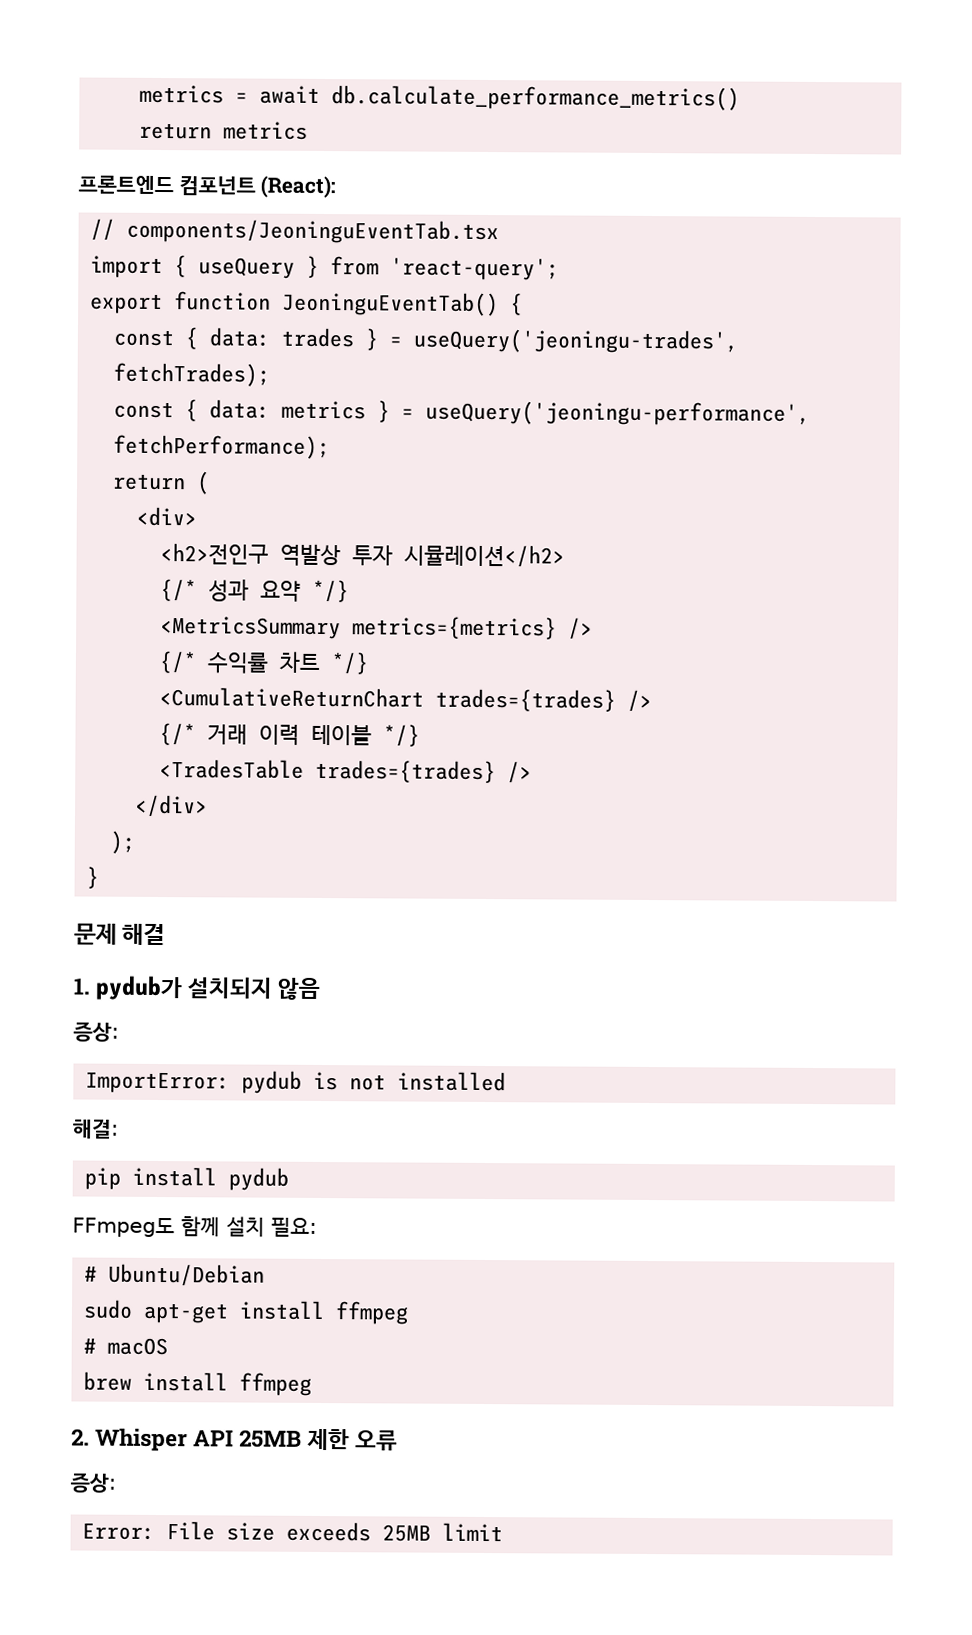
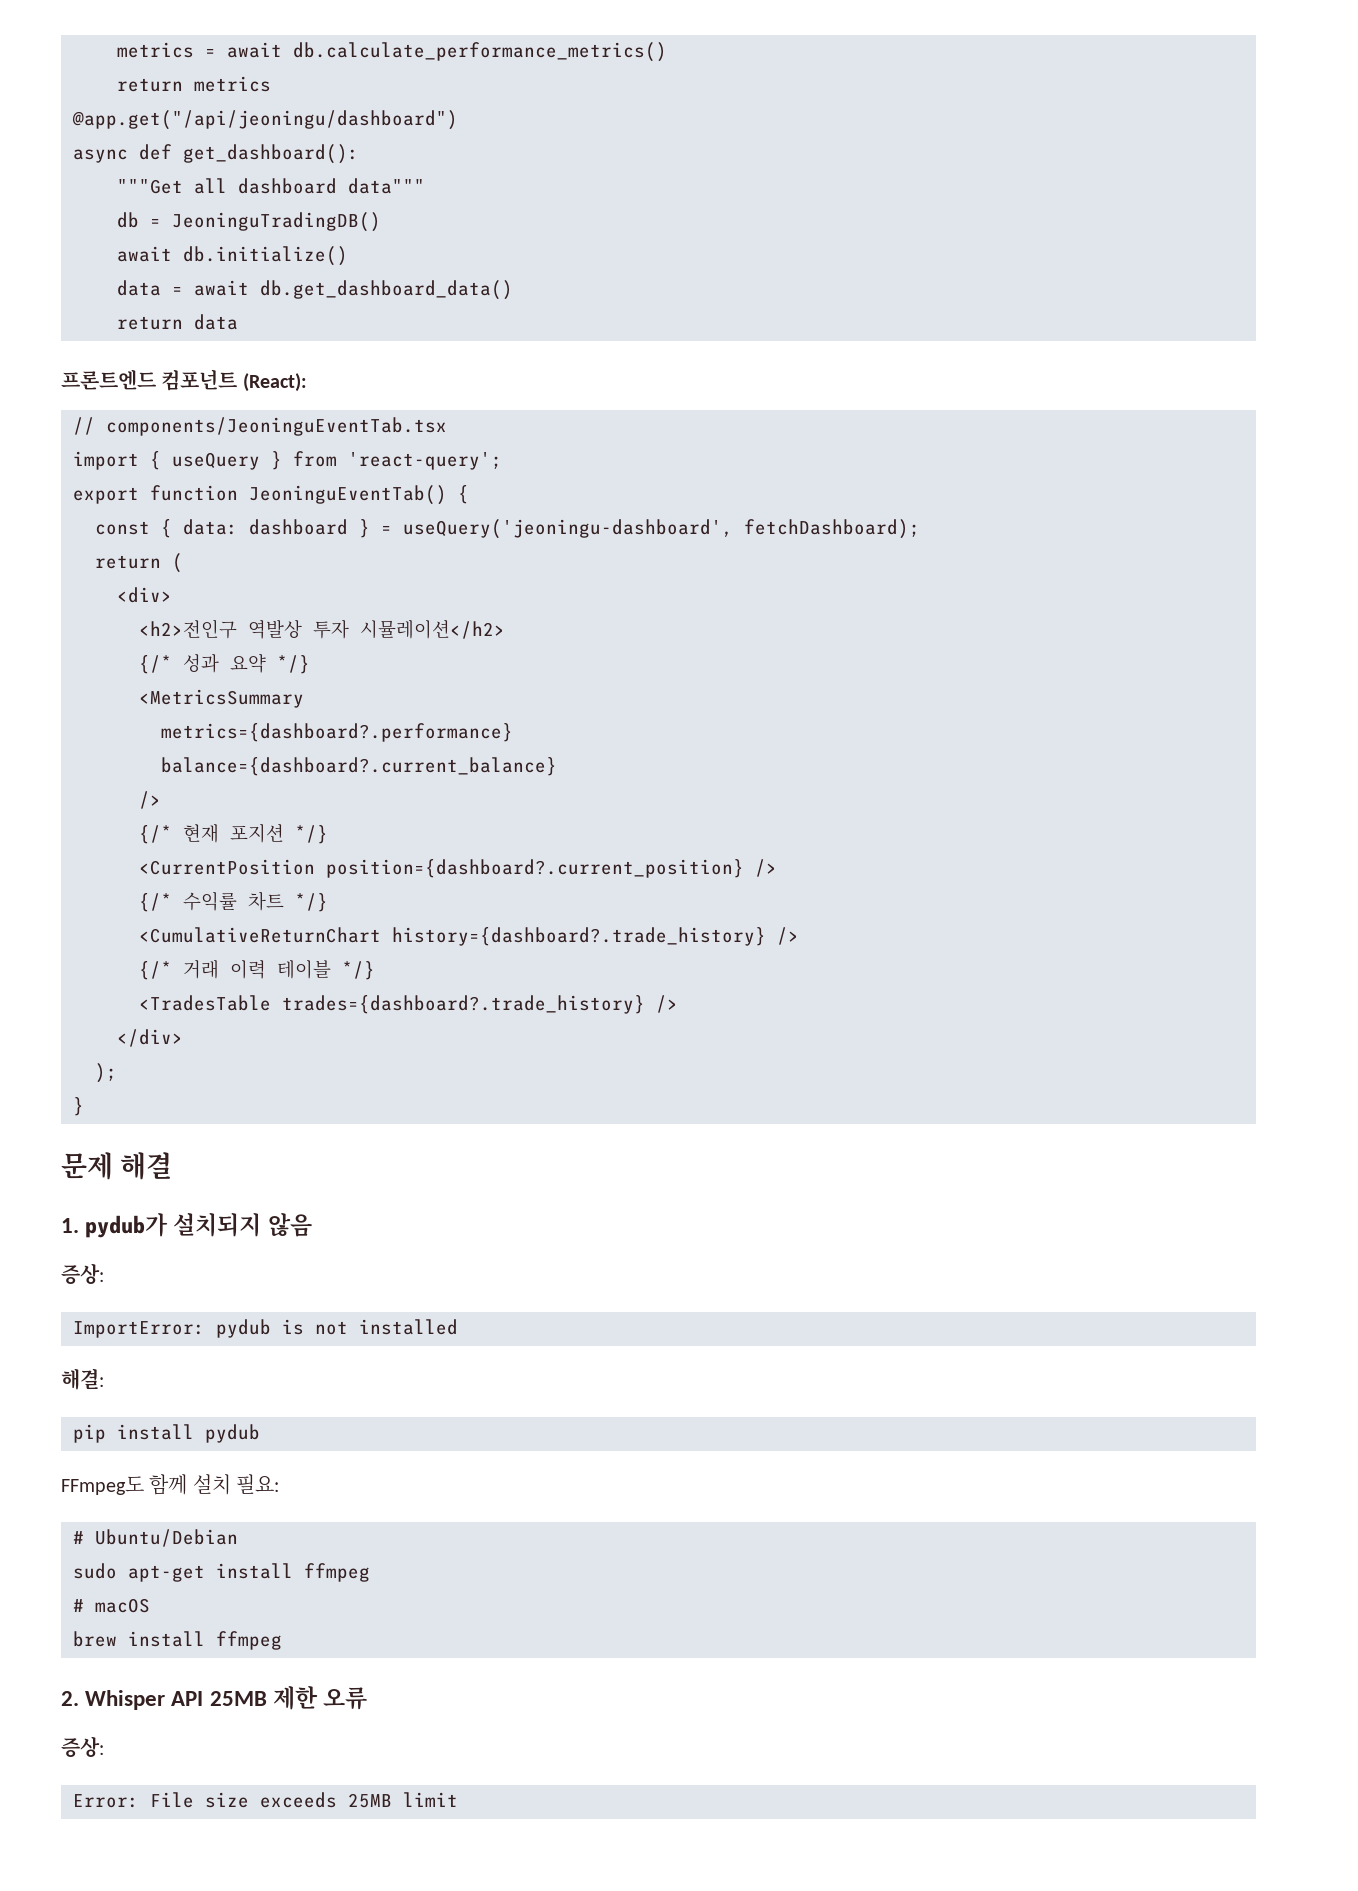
(309, 130) none -> [72,110,458,130] [73,144,359,164] [117,178,425,194] [117,212,381,232] [117,246,348,266] [117,280,513,300] [117,314,238,330] // @app.get("/api/jeoningu/dashboard") // async def get_dashboard(): // """Get all dashboard data""" // db = JeoninguTradingDB() // await db.initialize() // data = await db.get_dashboard_data() // return data
[281,327,739,354] [113,362,271,387] [113,399,811,426] [113,434,331,460] trades } = useQuery('jeoningu-trades', fetchTrades); // const { data: metrics } = useQuery('jeoningu-performance', fetchPerformance); -> [249,519,920,539] dashboard } = useQuery('jeoningu-dashboard', fetchDashboard);
[352,616,558,640] metrics={metrics} -> [161,723,513,742] [161,757,557,776] [139,791,161,809] [139,823,328,844] [139,859,744,878] // metrics={dashboard?.performance} // balance={dashboard?.current_balance} // /> // {/* 현재 포지션 */} // <CurrentPosition position={dashboard?.current_position}
[435,688,617,712] trades={trades} -> [392,927,766,946] history={dashboard?.trade_history}
[315,759,497,784] trades={trades} -> [282,995,645,1014] trades={dashboard?.trade_history}

